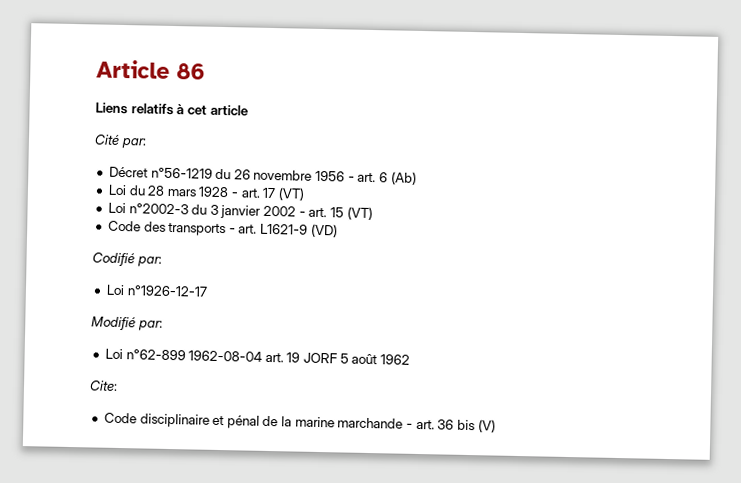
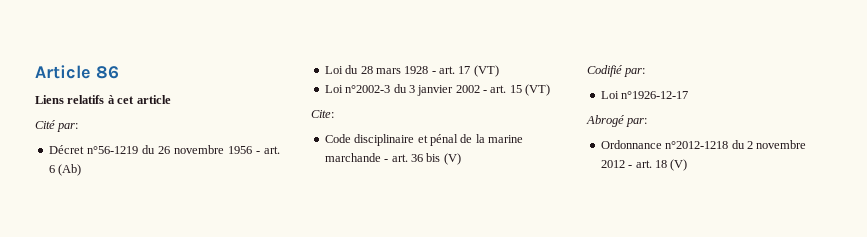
[107,220,338,238] [92,252,162,267] [105,284,208,297] [91,316,163,331] [104,348,411,365] // Code des transports - art. L1621-9 (VD) // Codifié par: // Loi n°1926-12-17 // Modifié par: // Loi n°62-899 1962-08-04 art. 19 JORF 5 août 1962 -> (551, 90) none
(496, 426) none -> [587,65,646,77] [600,91,689,99] [586,115,648,127] [600,140,807,149] [600,159,688,171] // Codifié par: // Loi n°1926-12-17 // Abrogé par: // Ordonnance n°2012-1218 du 2 novembre 2012 - art. 18 (V)

